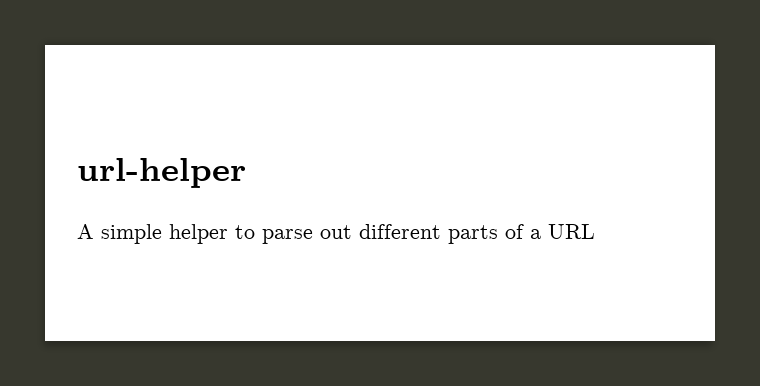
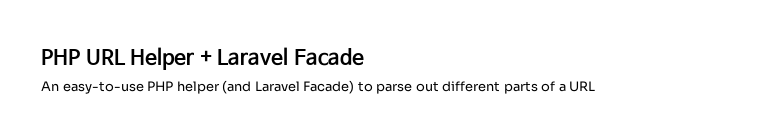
[77,158,246,188] [77,224,228,244] url-helper // A simple helper -> [41,47,364,70] [41,80,355,94] PHP URL Helper + Laravel Facade // An easy-to-use PHP helper (and Laravel Facade)

